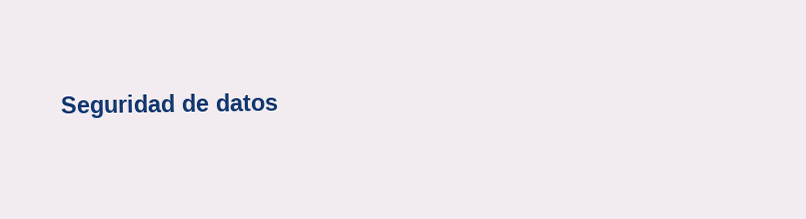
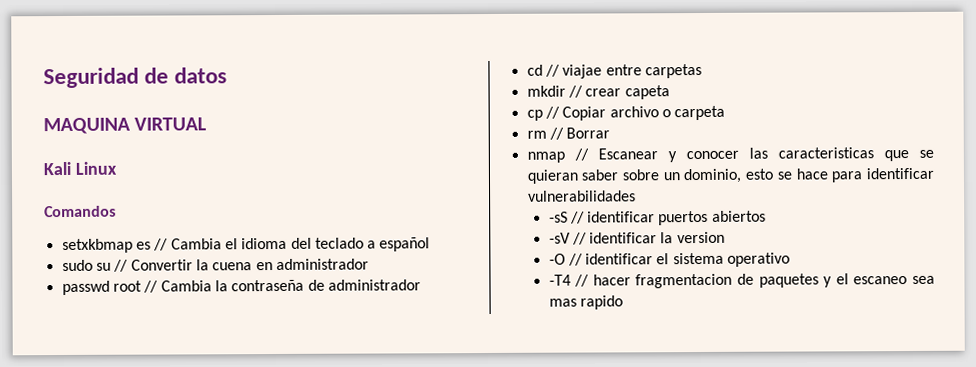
(279, 102) none -> [43,117,208,135] [43,161,117,176] [44,205,116,218] [61,237,431,254] [61,258,369,272] [61,279,421,296] [526,63,702,79] [526,85,670,100] [526,105,726,121] [526,127,611,140] [526,147,934,163] [526,167,934,184] [527,190,636,202] [548,210,766,226] [548,231,725,245] [548,252,791,267] [548,273,936,289] [548,295,623,310] // MAQUINA VIRTUAL // Kali Linux // Comandos // setxkbmap es // Cambia el idioma del teclado a español // sudo su // Convertir la cuena en administrador // passwd root // Cambia la contraseña de administrador // cd // viajae entre carpetas // mkdir // crear capeta // cp // Copiar archivo o carpeta // rm // Borrar // nmap // Escanear y conocer las caracteristicas que se quieran saber sobre un dominio, esto se hace para identificar vulnerabilidades // -sS // identificar puertos abiertos // -sV // identificar la version // -O // identificar el sistema operativo // -T4 // hacer fragmentacion de paquetes y el escaneo sea mas rapido

